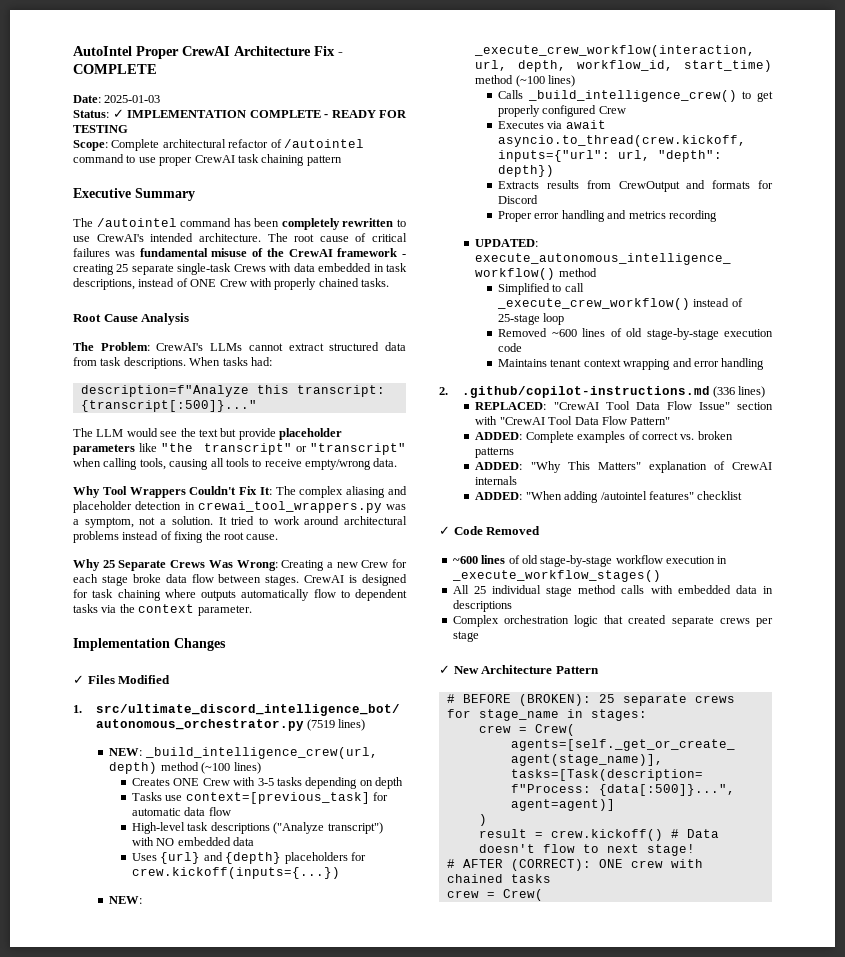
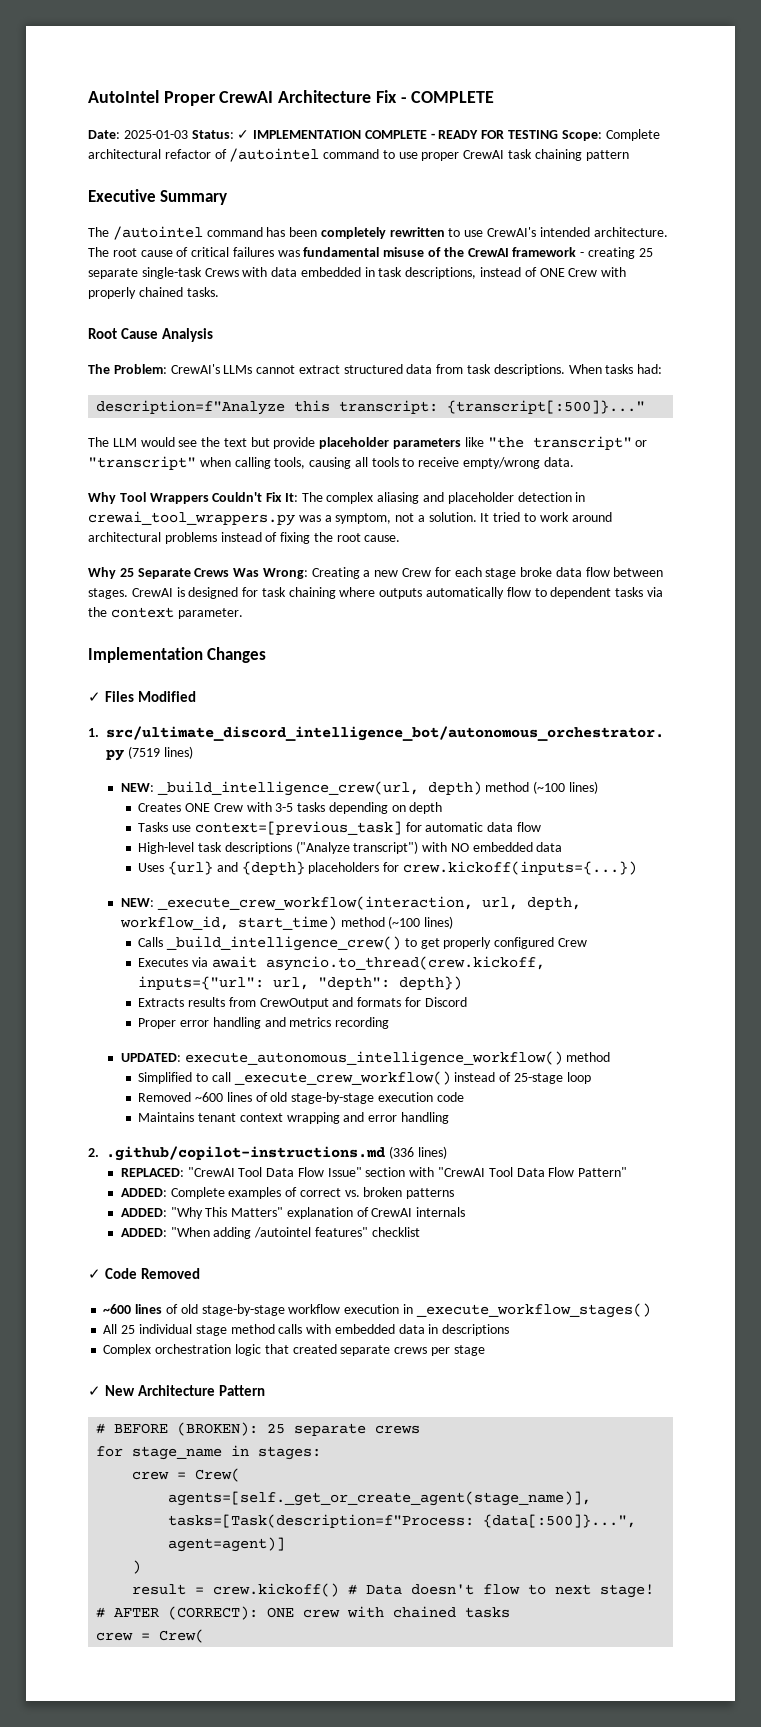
(161, 99) // -> (188, 134) none
(128, 129) // -> (559, 134) none

